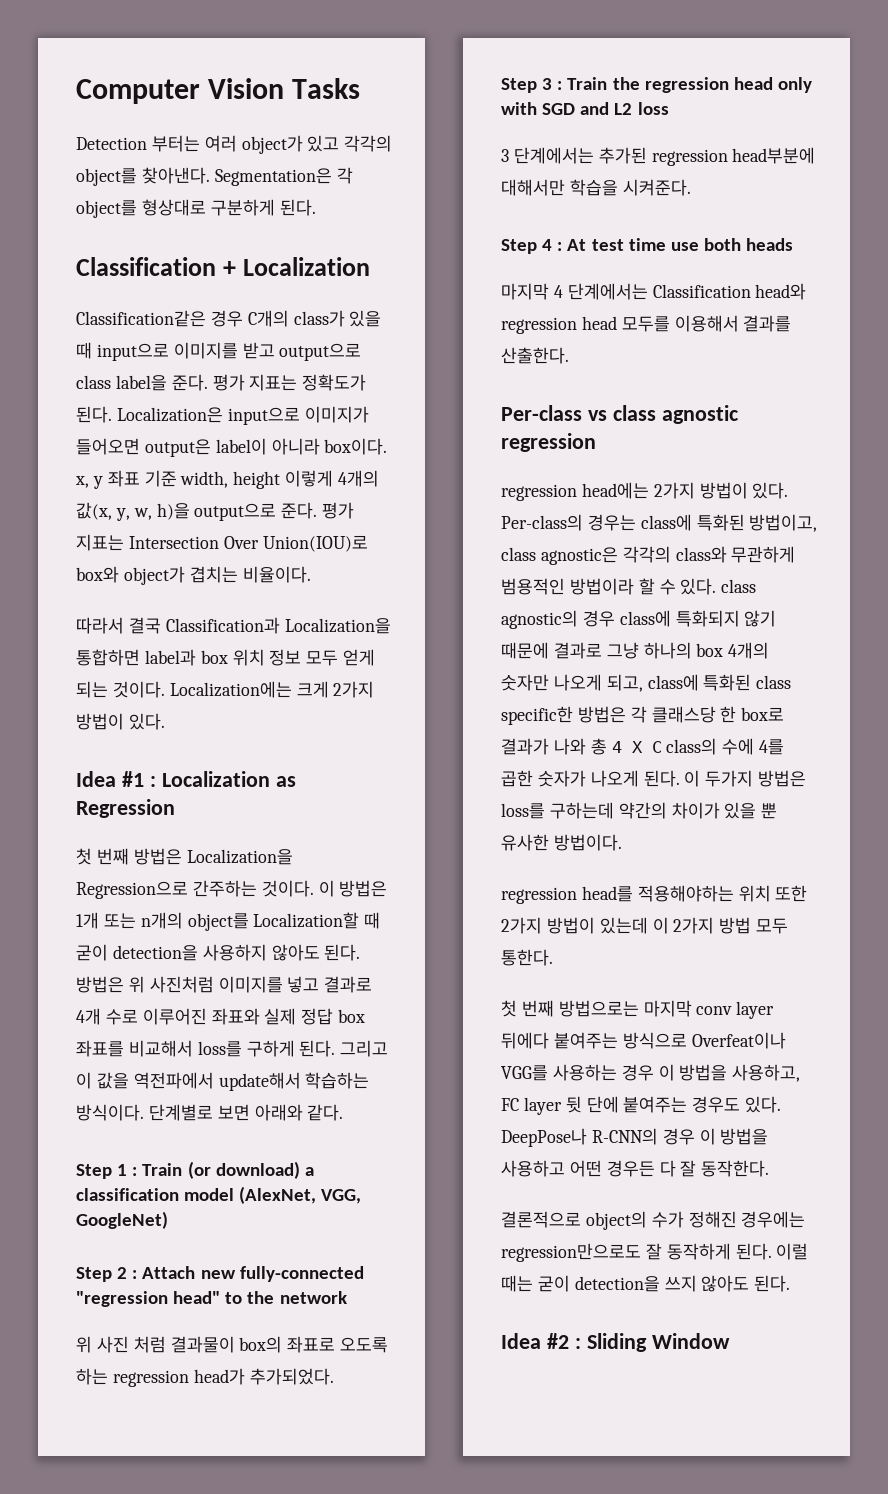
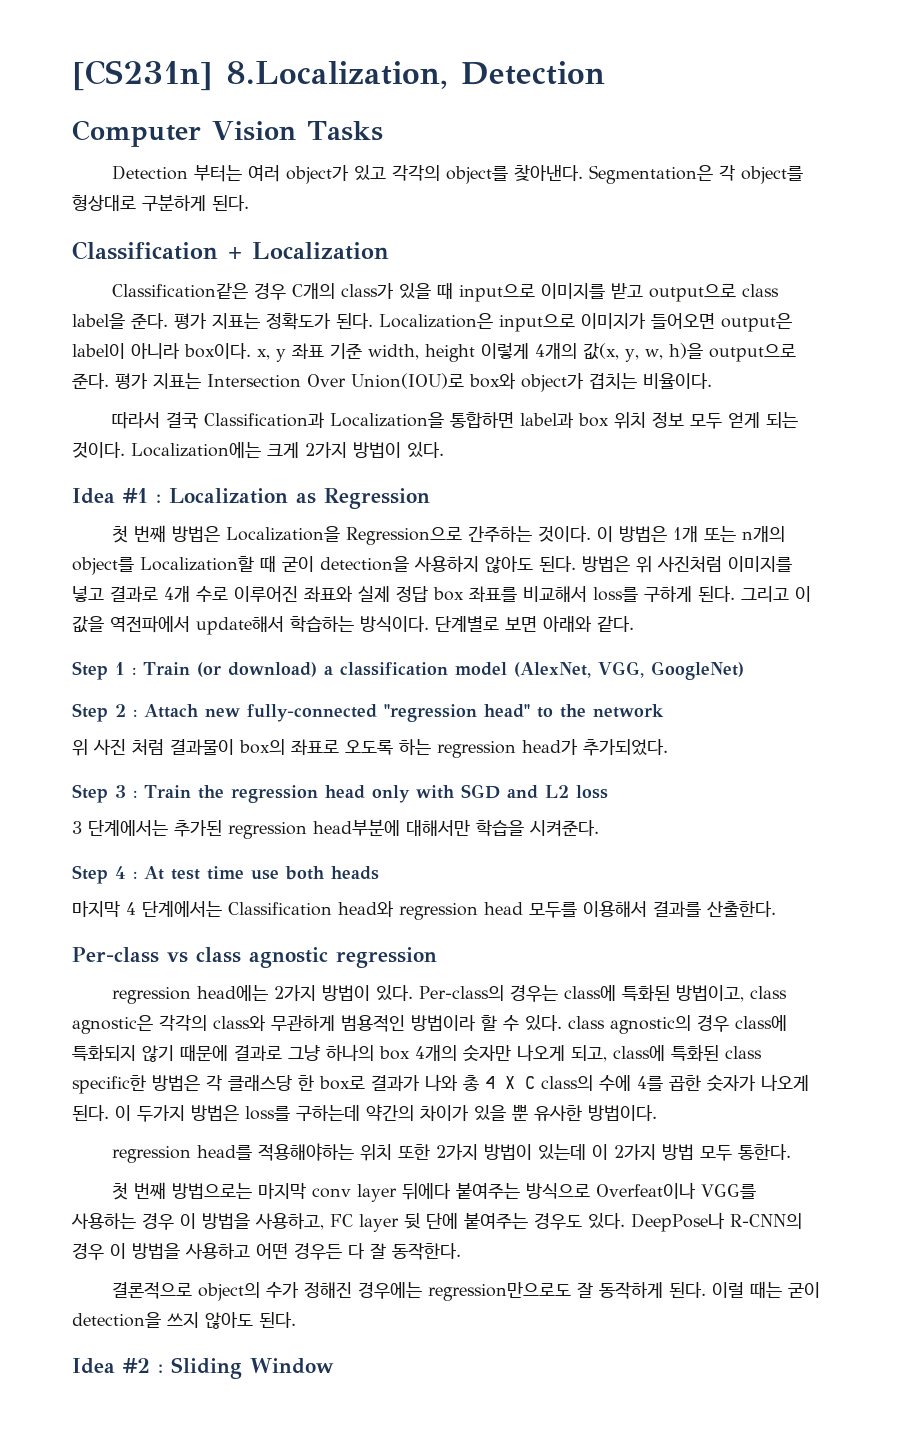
(76, 91) none -> [72,60,605,91] [CS231n] 8.Localization, Detection //

